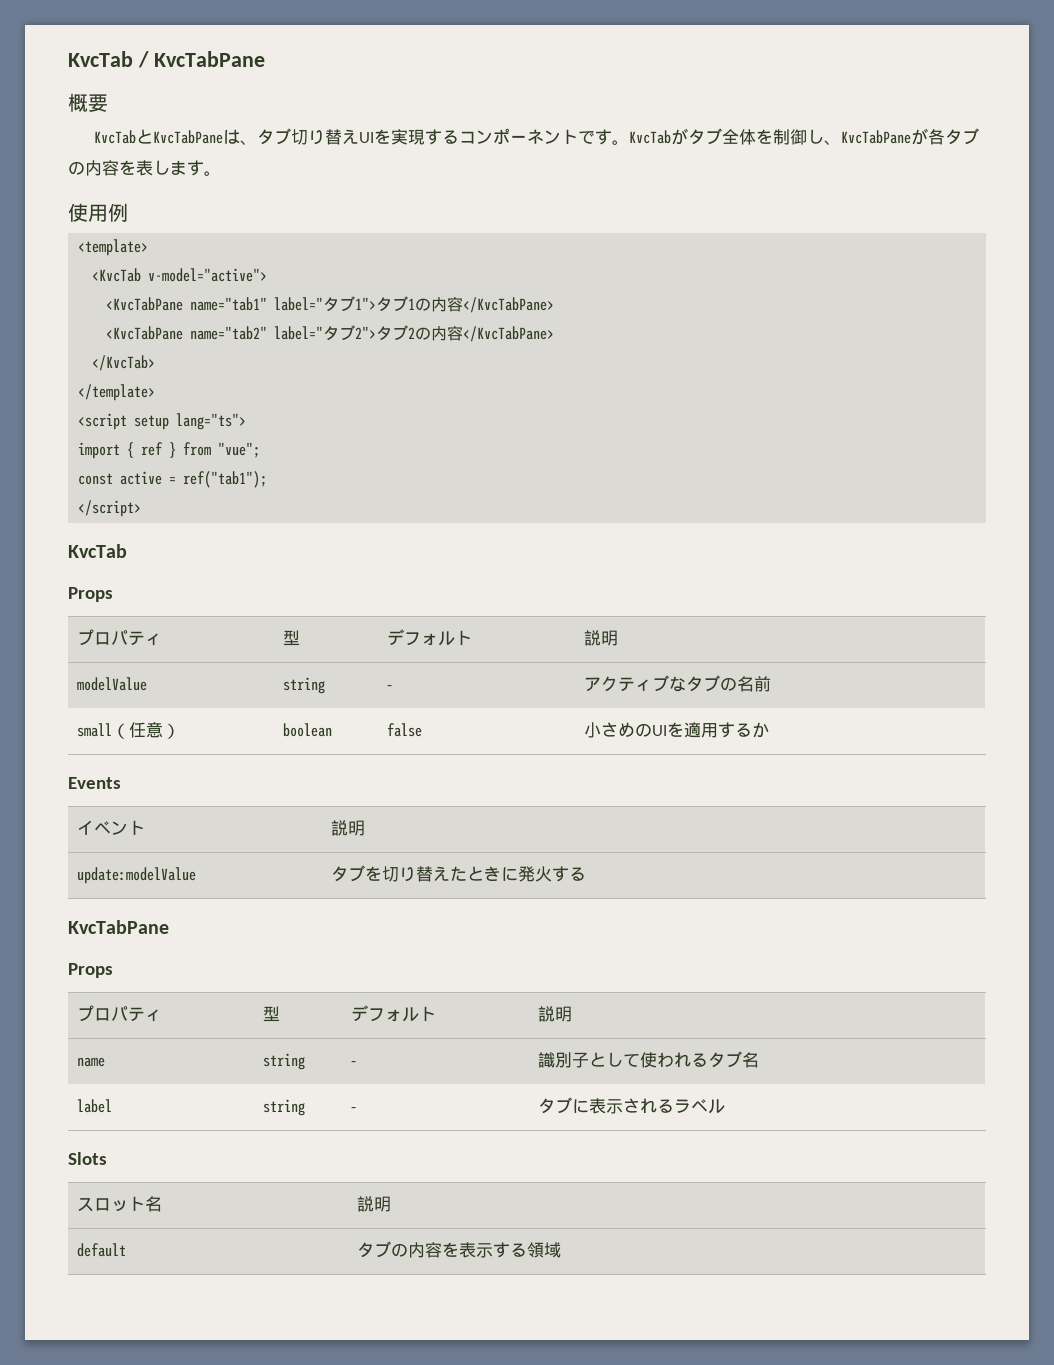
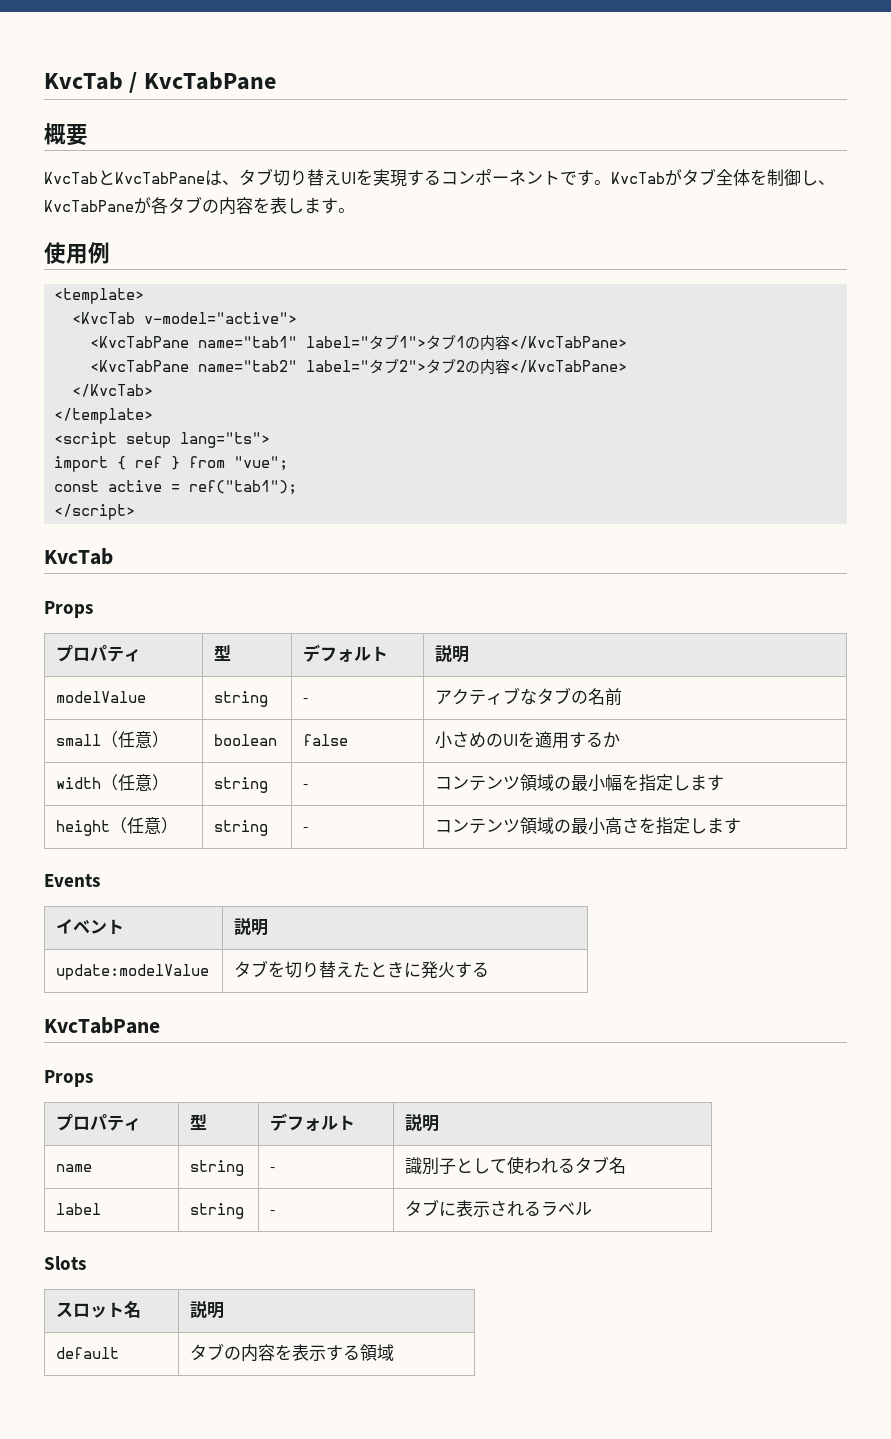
(769, 730) none -> [56,774,170,791] [214,777,269,793] [303,784,309,789] [435,774,725,792] [56,817,179,836] [214,820,269,836] [303,827,309,832] [435,817,742,835] // width（任意） | string | - | コンテンツ領域の最小幅を指定します // height（任意） | string | - | コンテンツ領域の最小高さを指定します

